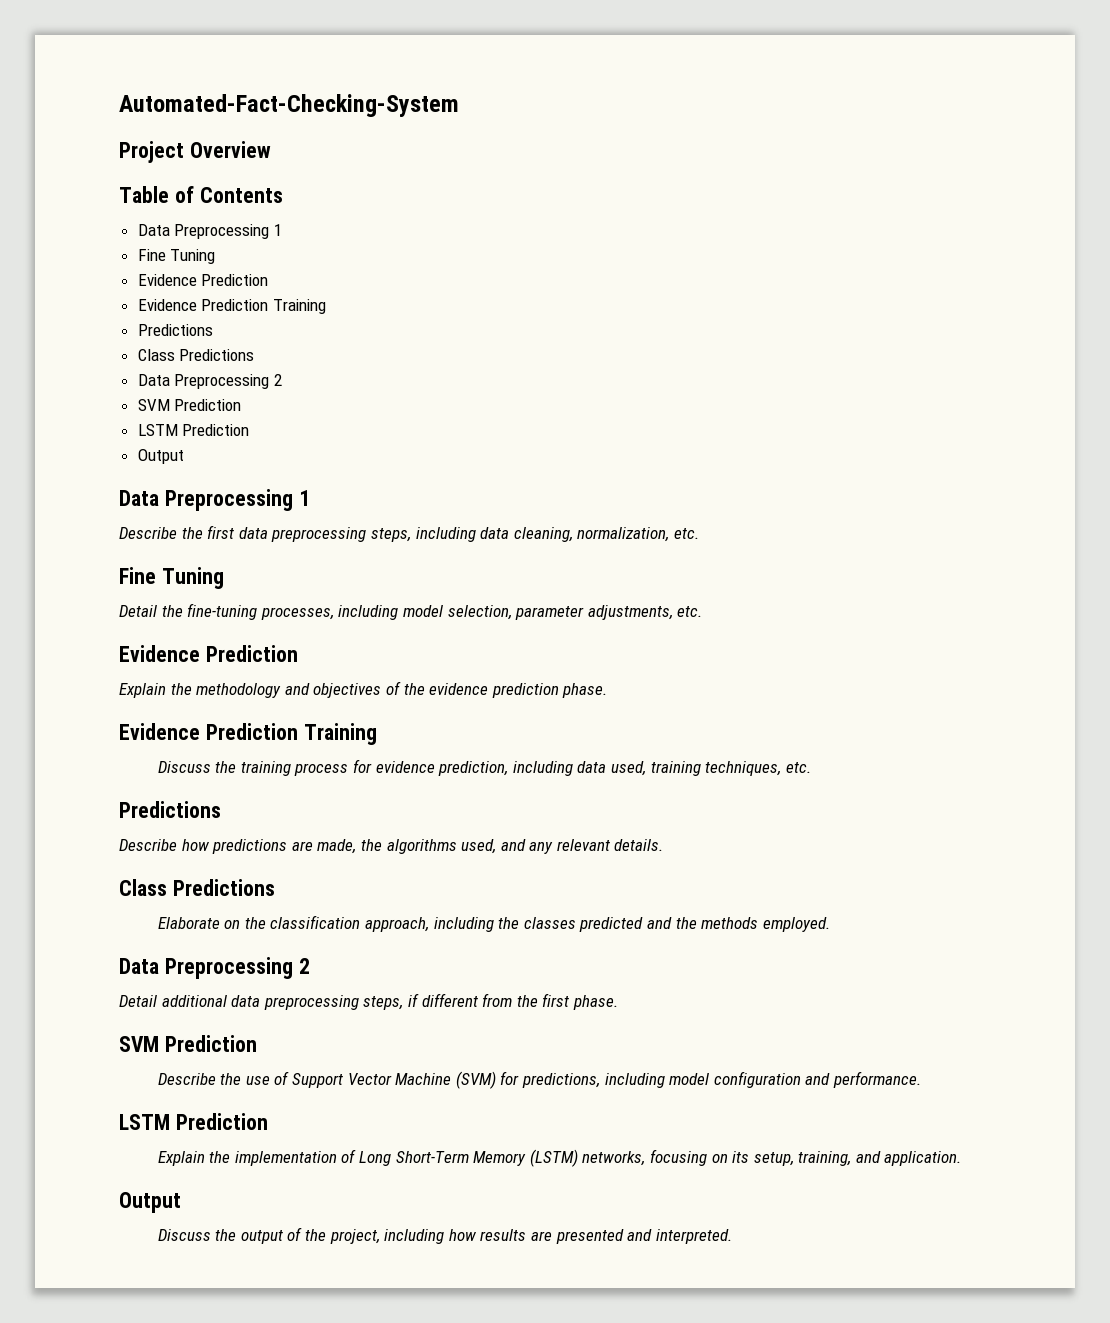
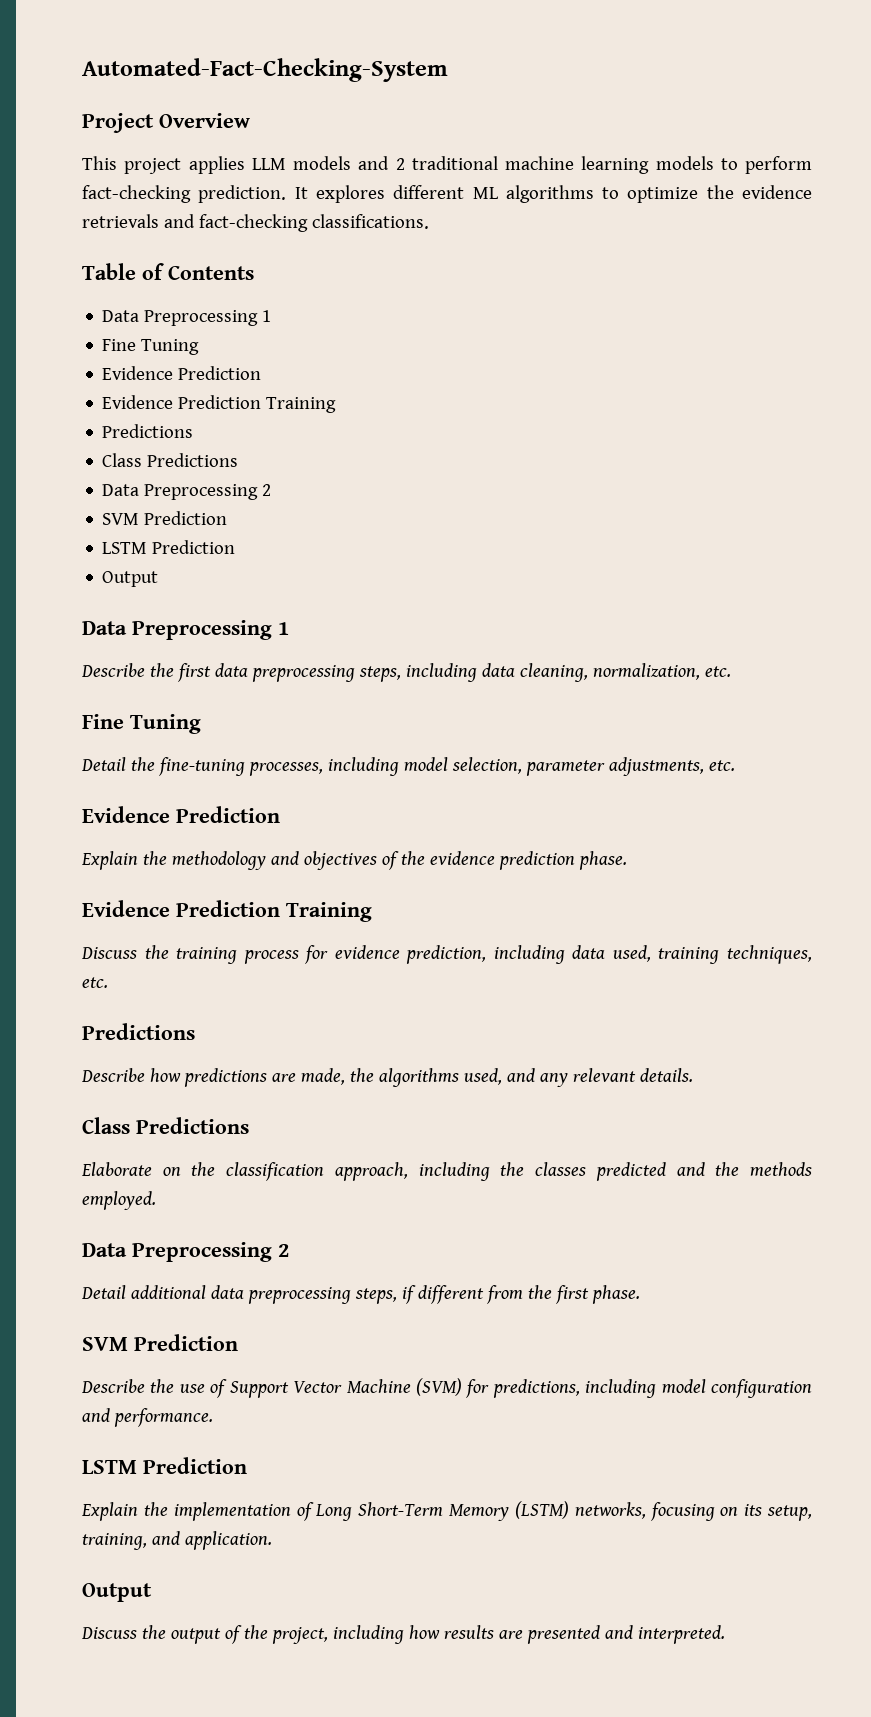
(271, 149) none -> [82,156,812,174] [82,185,812,203] [82,214,429,232] // This project applies LLM models and 2 traditional machine learning models to perform fact-checking prediction. It explores different ML algorithms to optimize the evidence retrievals and fact-checking classifications.

